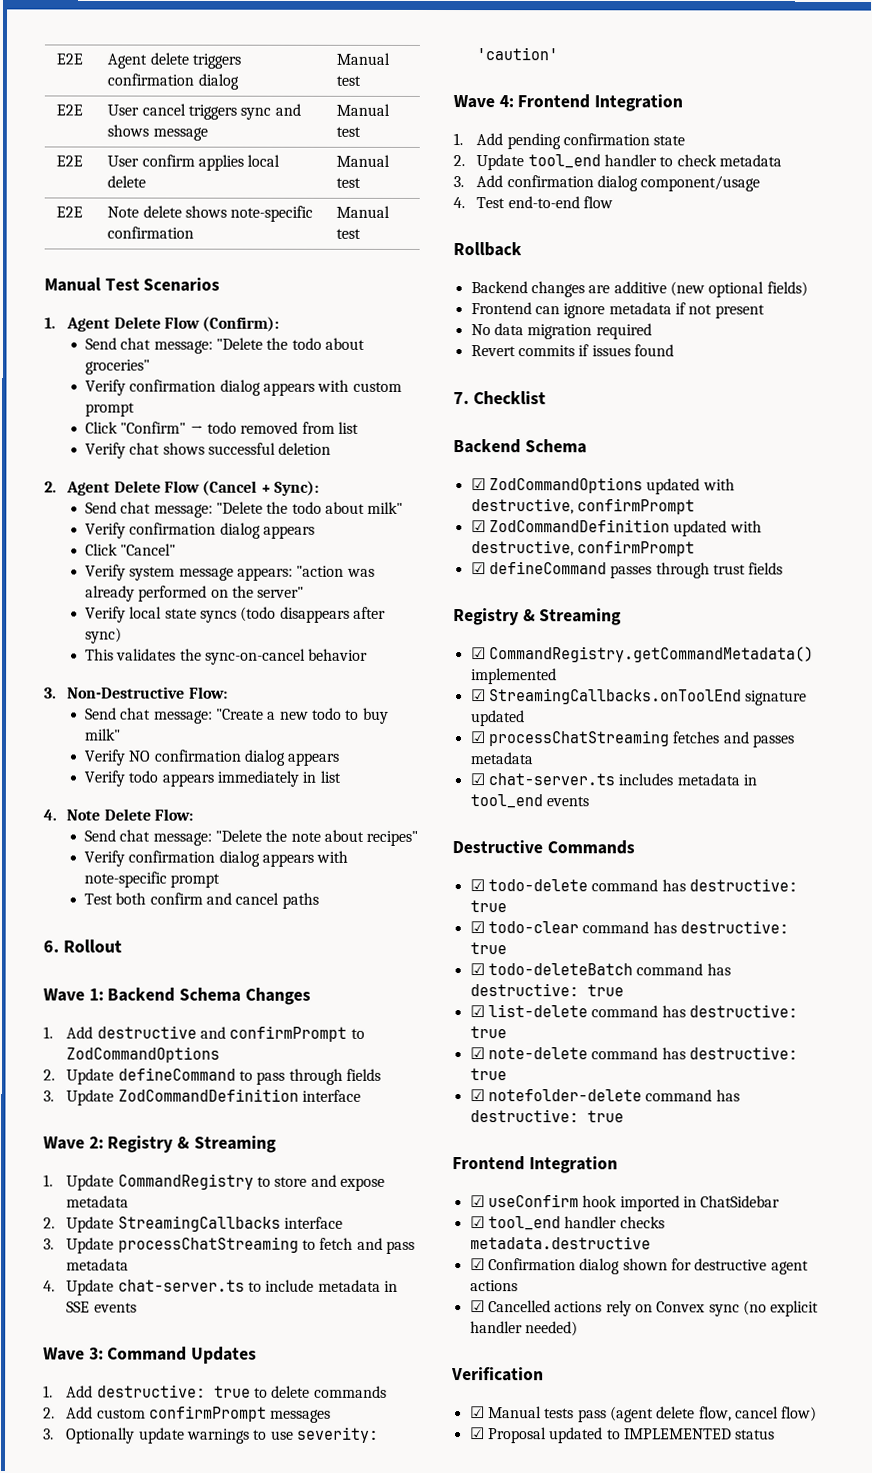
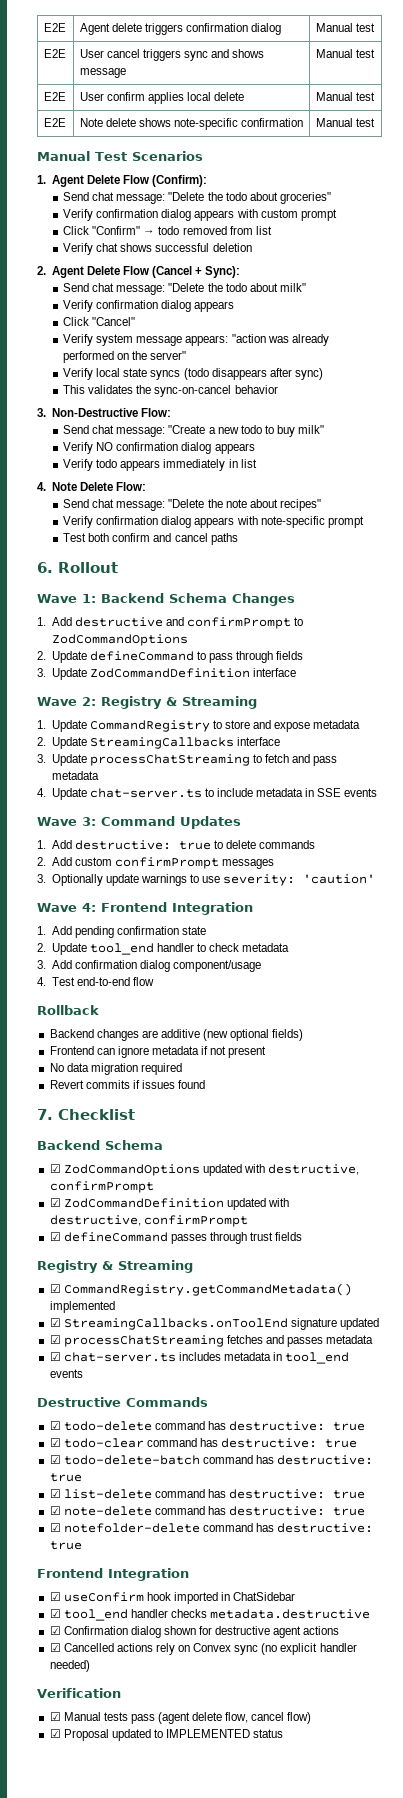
[487,963,633,976] todo-deleteBatch -> [63,1455,200,1465] todo-delete-batch

